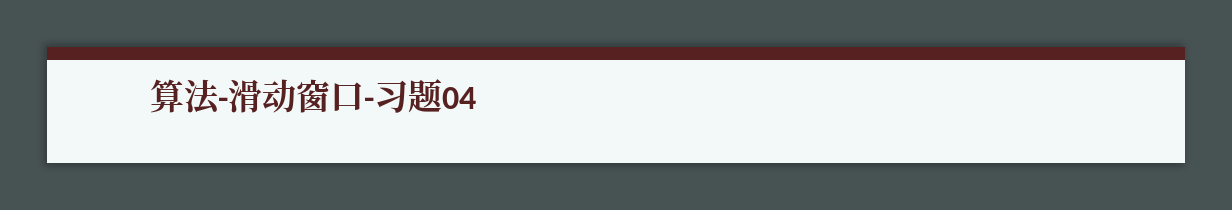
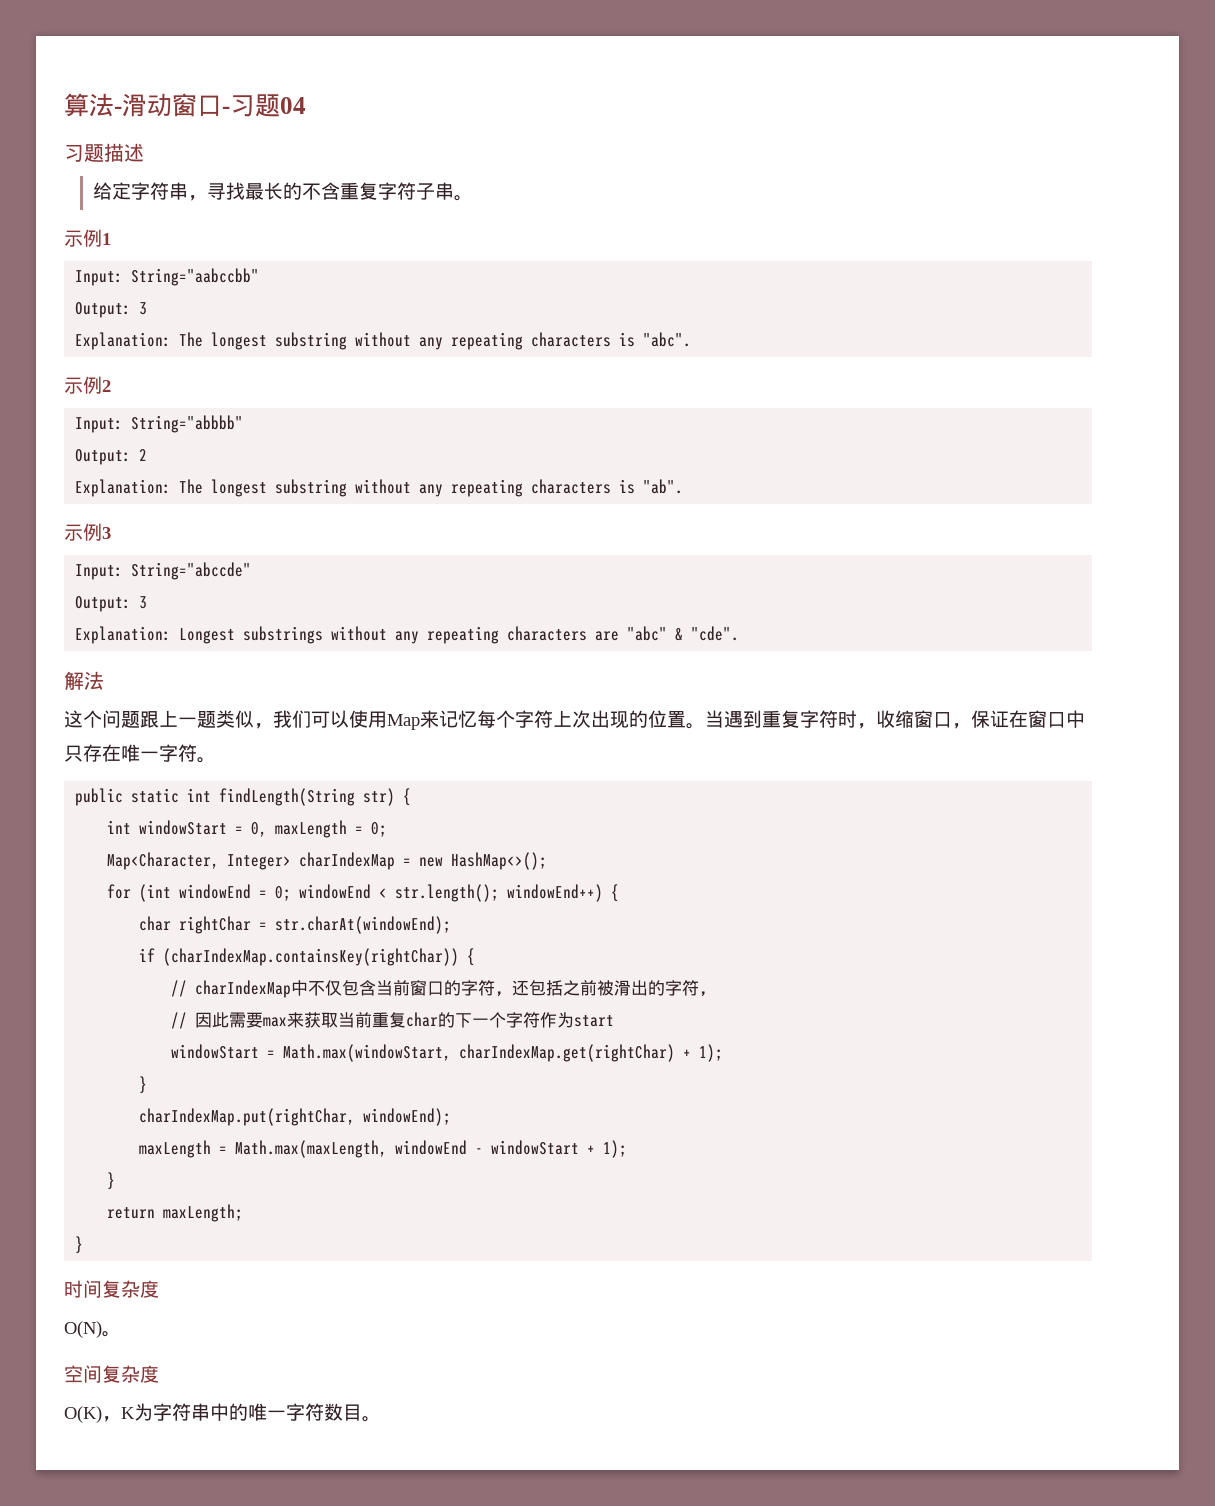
(476, 98) none -> [64,143,144,162] [92,182,473,201] [64,229,111,247] [75,268,260,286] [75,302,148,318] [75,332,692,350] [64,376,111,394] [75,415,244,433] [75,449,148,465] [75,479,684,497] [64,523,111,541] [75,562,252,580] [75,596,148,612] [75,626,740,644] [64,671,104,690] [64,710,1085,730] [64,744,216,763] [75,788,412,806] [107,820,388,838] [107,852,548,870] [107,884,620,902] [139,916,452,934] [139,948,476,966] [171,980,717,998] [171,1012,615,1029] [171,1044,724,1062] [139,1076,148,1094] [139,1108,452,1126] [139,1140,628,1158] [107,1172,116,1190] [107,1204,244,1222] [75,1236,84,1254] [64,1280,159,1298] [64,1321,121,1338] [64,1365,159,1383] [64,1403,381,1423] // 习题描述 // 给定字符串，寻找最长的不含重复字符子串。 // 示例1 // Input: String="aabccbb" // Output: 3 // Explanation: The longest substring without any repeating characters is "abc". // 示例2 // Input: String="abbbb" // Output: 2 // Explanation: The longest substring without any repeating characters is "ab". // 示例3 // Input: String="abccde" // Output: 3 // Explanation: Longest substrings without any repeating characters are "abc" & "cde". // 解法 // 这个问题跟上一题类似，我们可以使用Map来记忆每个字符上次出现的位置。当遇到重复字符时，收缩窗口，保证在窗口中只存在唯一字符。 // public static int findLength(String str) { // int windowStart = 0, maxLength = 0; // Map<Character, Integer> charIndexMap = new HashMap<>(); // for (int windowEnd = 0; windowEnd < str.length(); windowEnd++) { // char rightChar = str.charAt(windowEnd); // if (charIndexMap.containsKey(rightChar)) { // // charIndexMap中不仅包含当前窗口的字符，还包括之前被滑出的字符， // // 因此需要max来获取当前重复char的下一个字符作为start // windowStart = Math.max(windowStart, charIndexMap.get(rightChar) + 1); // } // charIndexMap.put(rightChar, windowEnd); // maxLength = Math.max(maxLength, windowEnd - windowStart + 1); // } // return maxLength; // } // 时间复杂度 // O(N)。 // 空间复杂度 // O(K)，K为字符串中的唯一字符数目。

